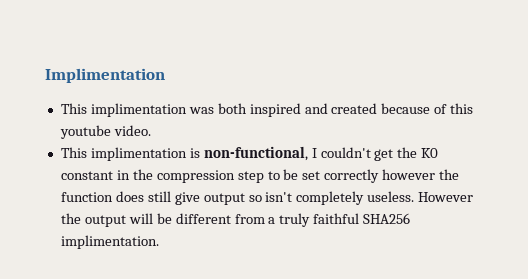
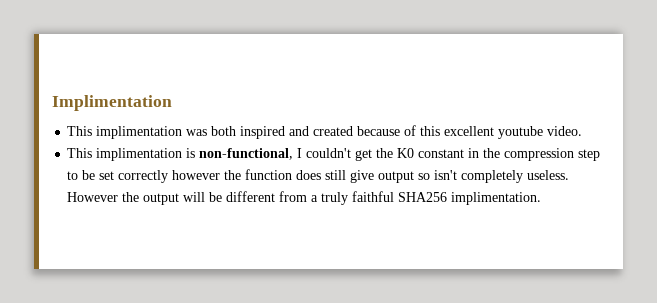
(474, 108) none -> [444,126,495,136] excellent

